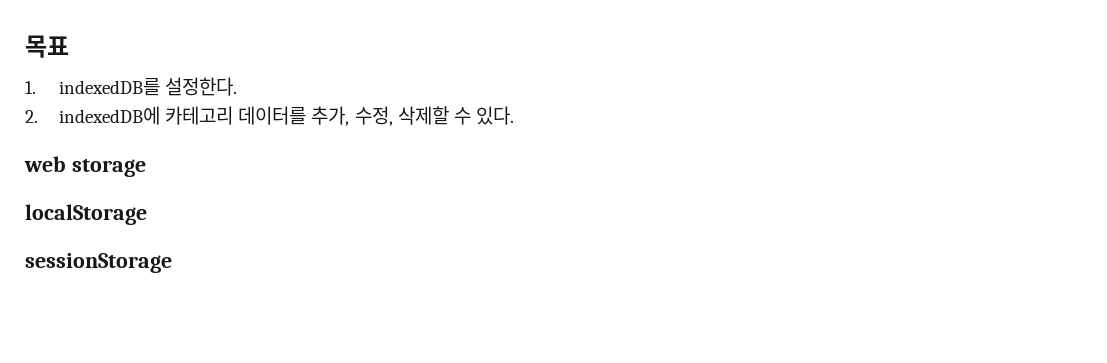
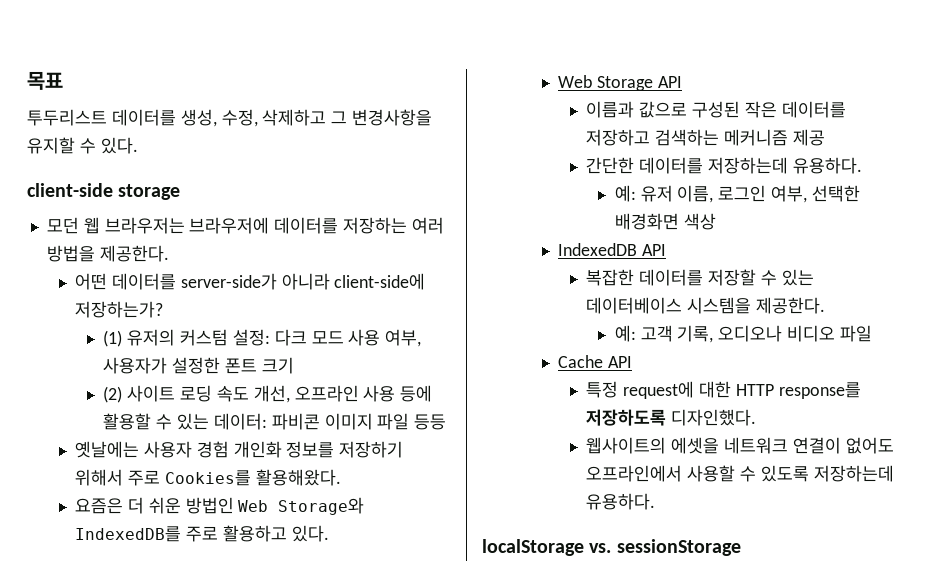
[25,77,238,96] [25,106,449,126] 1. indexedDB를 설정한다. // 2. indexedDB에 카테고리 데이터를 추가, 수정, 삭제할 -> [27,109,433,127] [27,137,75,154] 투두리스트 데이터를 생성, 수정, 삭제하고 그 변경사항을 유지할
[24,156,66,172] web -> [27,183,113,197] client-side
(146, 168) none -> [46,217,444,234] [46,245,169,262] [75,273,426,290] [75,301,164,318] [103,329,422,347] [103,357,294,374] [103,385,433,403] [103,413,447,430] [75,441,404,458] [75,469,341,486] [75,497,365,515] [75,525,329,542] [558,75,682,91] [586,101,846,118] [586,129,826,146] [586,157,863,174] [614,185,860,203] [614,213,716,230] [558,243,667,256] [586,269,814,286] [586,297,826,314] [614,325,872,343] [558,355,633,368] [586,381,861,399] [586,409,757,426] [586,437,894,454] [586,465,894,482] [586,493,656,510] // 모던 웹 브라우저는 브라우저에 데이터를 저장하는 여러 방법을 제공한다. // 어떤 데이터를 server-side가 아니라 client-side에 저장하는가? // (1) 유저의 커스텀 설정: 다크 모드 사용 여부, 사용자가 설정한 폰트 크기 // (2) 사이트 로딩 속도 개선, 오프라인 사용 등에 활용할 수 있는 데이터: 파비콘 이미지 파일 등등 // 옛날에는 사용자 경험 개인화 정보를 저장하기 위해서 주로 Cookies를 활용해왔다. // 요즘은 더 쉬운 방법인 Web Storage와 IndexedDB를 주로 활용하고 있다. // Web Storage API // 이름과 값으로 구성된 작은 데이터를 저장하고 검색하는 메커니즘 제공 // 간단한 데이터를 저장하는데 유용하다. // 예: 유저 이름, 로그인 여부, 선택한 배경화면 색상 // IndexedDB API // 복잡한 데이터를 저장할 수 있는 데이터베이스 시스템을 제공한다. // 예: 고객 기록, 오디오나 비디오 파일 // Cache API // 특정 request에 대한 HTTP response를 저장하도록 디자인했다. // 웹사이트의 에셋을 네트워크 연결이 없어도 오프라인에서 사용할 수 있도록 저장하는데 유용하다.
(147, 214) // -> [589,543,612,553] vs.

